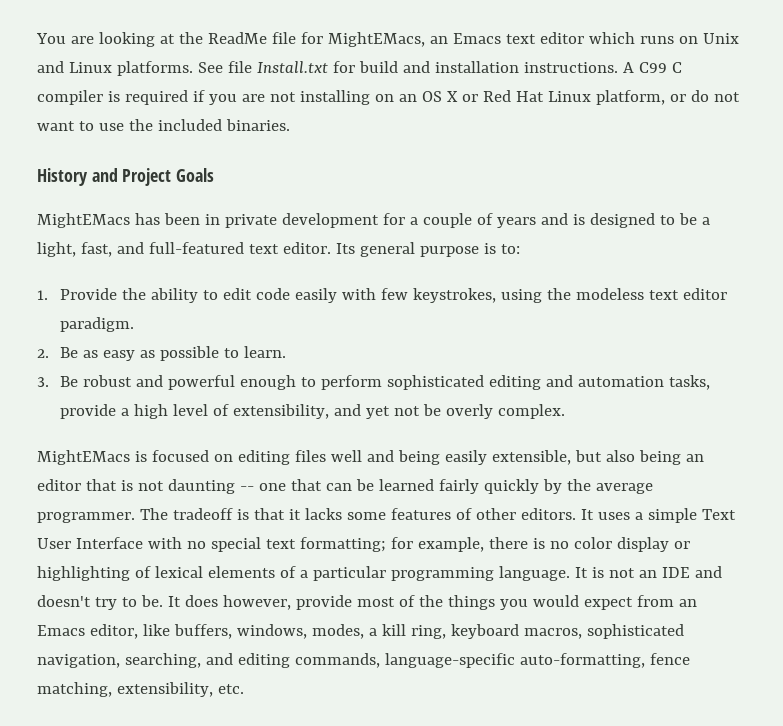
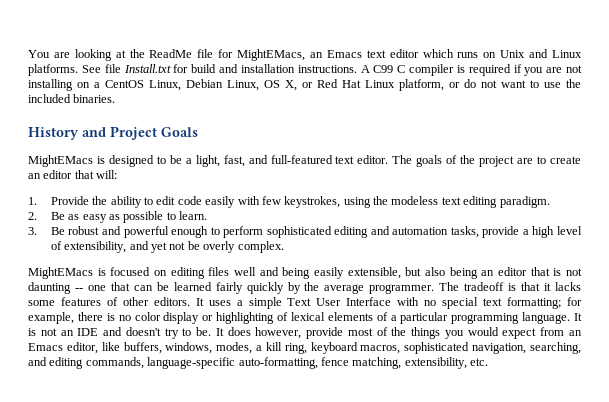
[398,91,458,102] an OS X -> [94,79,297,91] a CentOS Linux, Debian Linux, OS X,
[134,213,568,228] has been in private development for a couple of years and -> (93, 161) none
[335,242,520,257] Its general purpose is to: -> [392,155,582,167] [28,170,118,179] The goals of the project are to create an editor that will:
[682,288,727,300] editor -> [463,196,498,208] editing

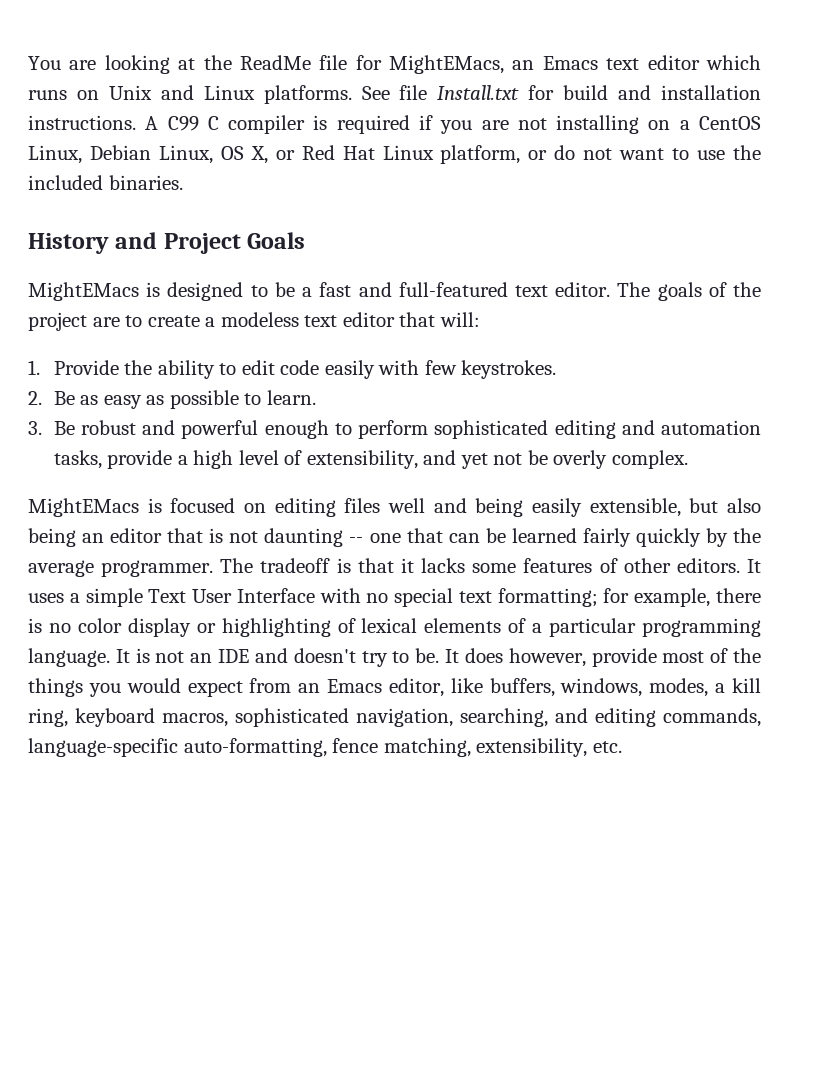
[195,155,245,167] light, fast, -> [319,282,352,297] fast
[28,173,41,179] an -> [205,312,338,327] a modeless text
[284,196,550,208] keystrokes, using the modeless text editing paradigm. -> [461,360,557,379] keystrokes.

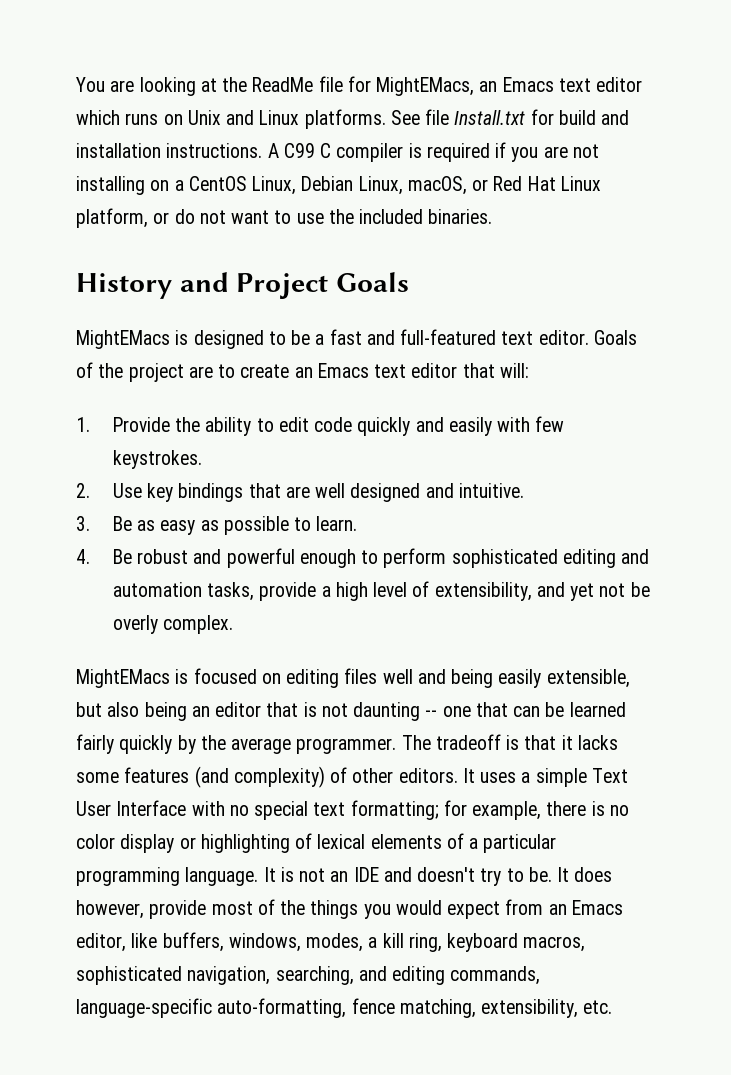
[220,146,268,164] OS X, -> [407,176,467,195] macOS,
[617,282,702,301] The goals -> [593,330,637,345] Goals
[205,312,299,327] a modeless -> [294,363,369,378] an Emacs
(320, 367) none -> [357,417,444,436] quickly and
(42, 398) none -> [112,483,524,502] [76,516,90,531] Use key bindings that are well designed and intuitive. // 3.
[28,421,42,435] 3. -> [76,549,90,564] 4.
(593, 565) none -> [194,766,325,788] (and complexity)

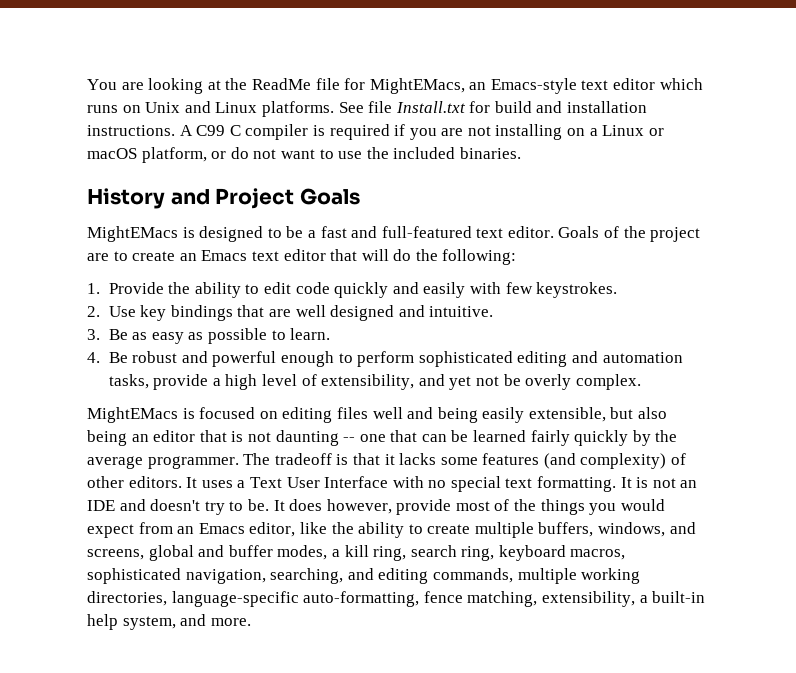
[502,77,554,92] Emacs -> [490,78,577,94] Emacs-style
[188,176,601,195] CentOS Linux, Debian Linux, macOS, or Red Hat Linux -> [602,125,664,136] [87,148,137,159] Linux or macOS
[499,363,529,378] will: -> [361,249,517,265] will do the following:
[535,768,587,787] simple -> (246, 484) none
[350,800,629,820] [76,833,557,853] [76,867,259,886] formatting; for example, there is no color display or highlighting of lexical elements of a particular programming language. -> [537,476,617,492] formatting.
[162,932,301,952] buffers, windows, -> [331,522,696,538] [87,545,273,561] the ability to create multiple buffers, windows, and screens, global and buffer
(442, 942) none -> [410,545,495,561] search ring,
(541, 975) none -> [517,568,641,584] [87,591,167,606] multiple working directories,
[583,1000,613,1014] etc. -> [639,591,706,603] [87,614,251,630] a built-in help system, and more.

